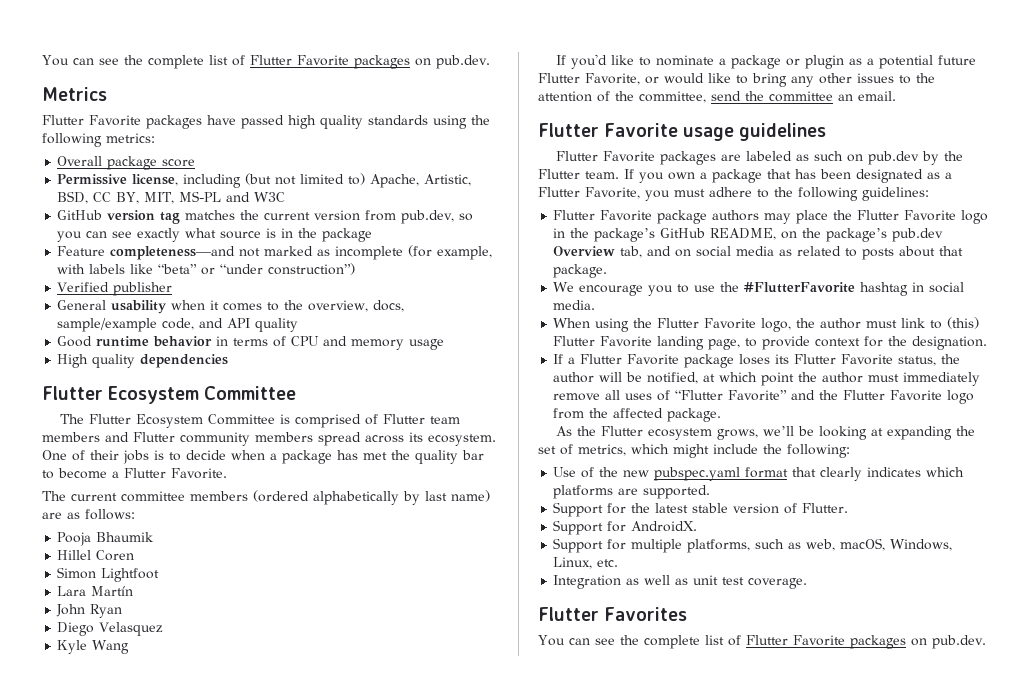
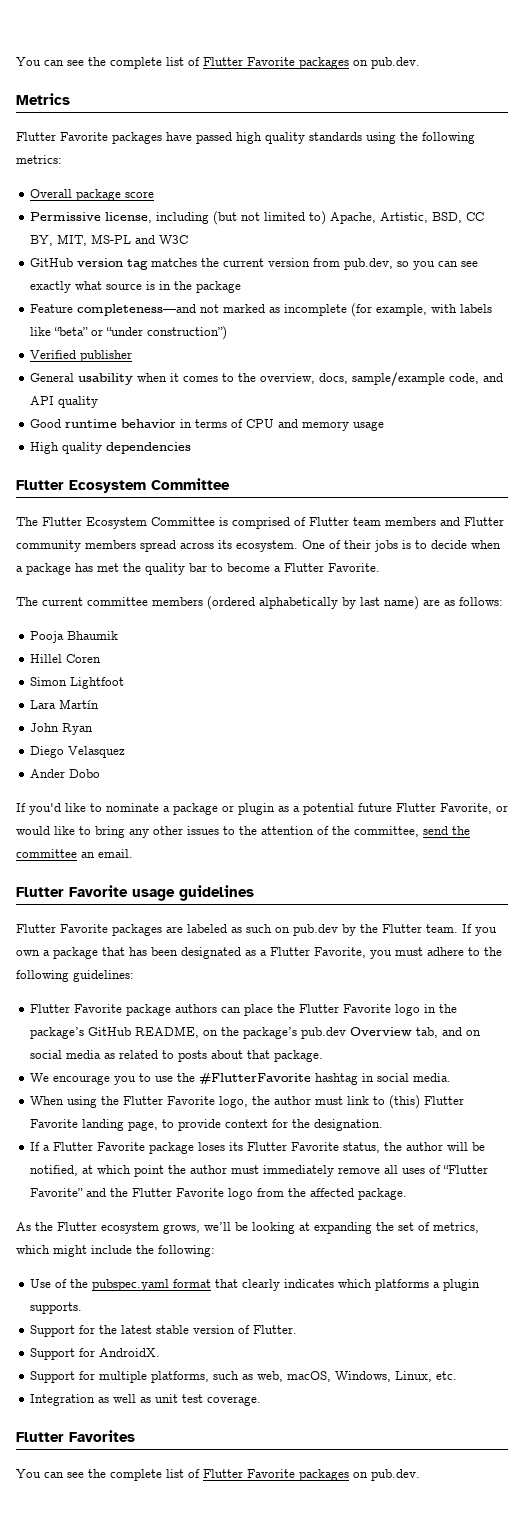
[57,640,130,654] Kyle Wang -> [30,769,101,778] Ander Dobo
[764,213,792,224] may -> [221,1007,242,1013] can
[623,470,650,477] new -> (89, 1283) none
[618,485,711,499] are supported. -> [433,1279,481,1291] [30,1302,83,1314] a plugin supports.

